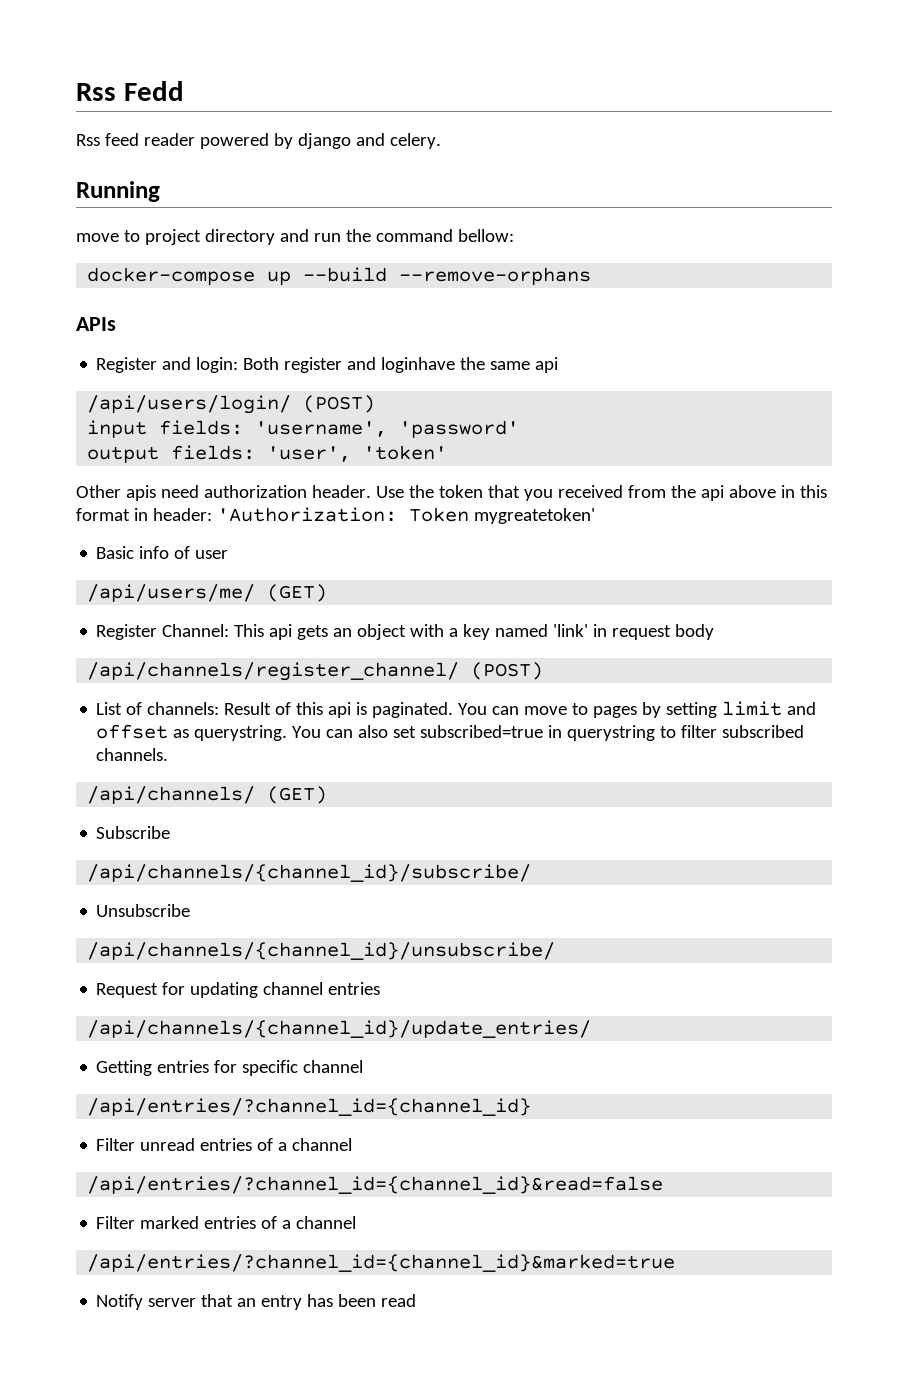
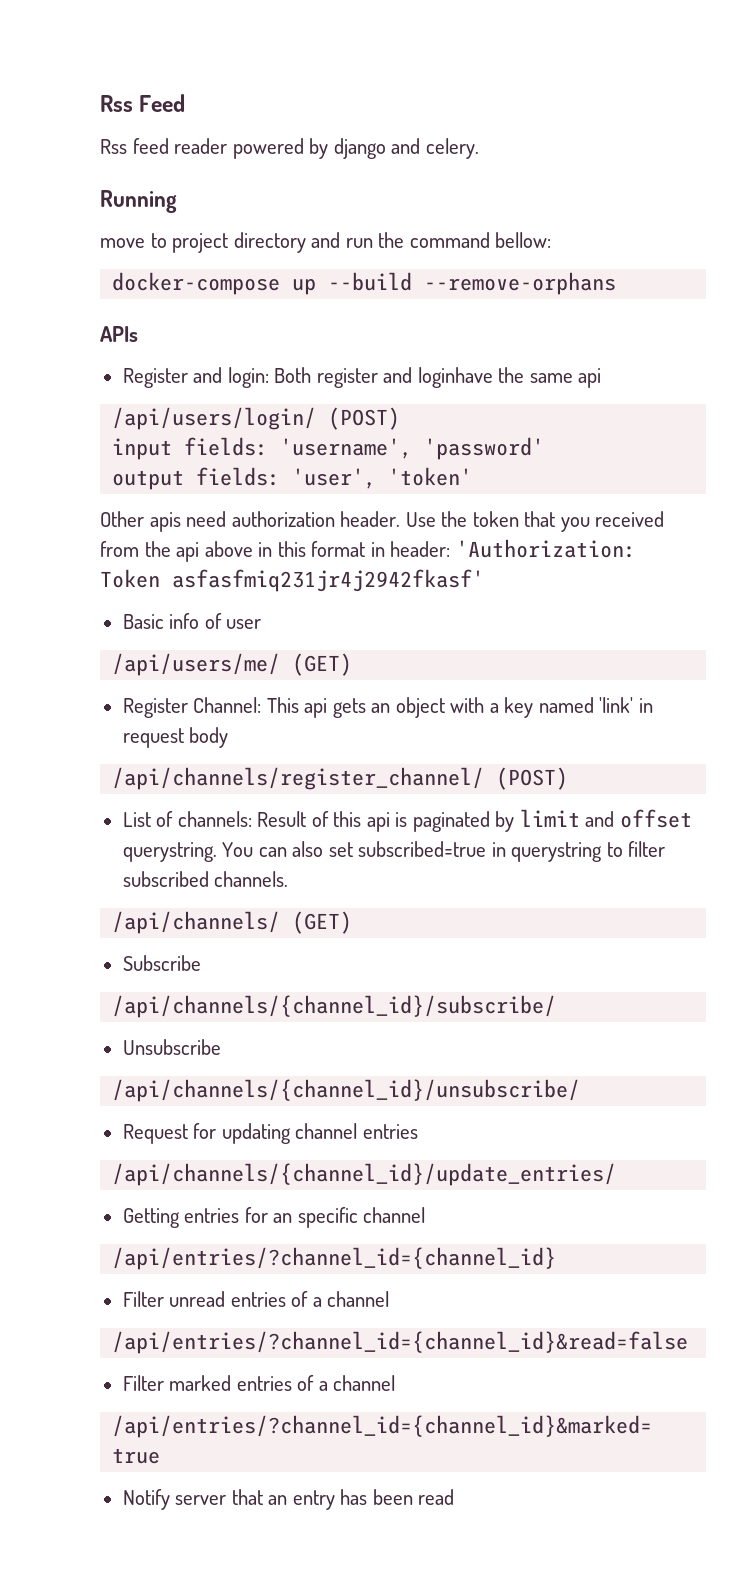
[76,81,184,101] Rss Fedd -> [100,94,186,112] Rss Feed
[473,508,595,524] mygreatetoken' -> [172,569,484,592] asfasfmiq231jr4j2942fkasf'
[372,702,718,718] paginated. You can move to pages by setting -> [412,811,515,832] paginated by
[173,729,190,738] as -> (692, 818) none
(238, 1066) none -> [273,1213,293,1223] an

